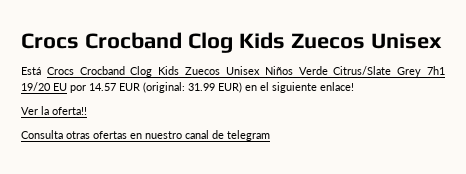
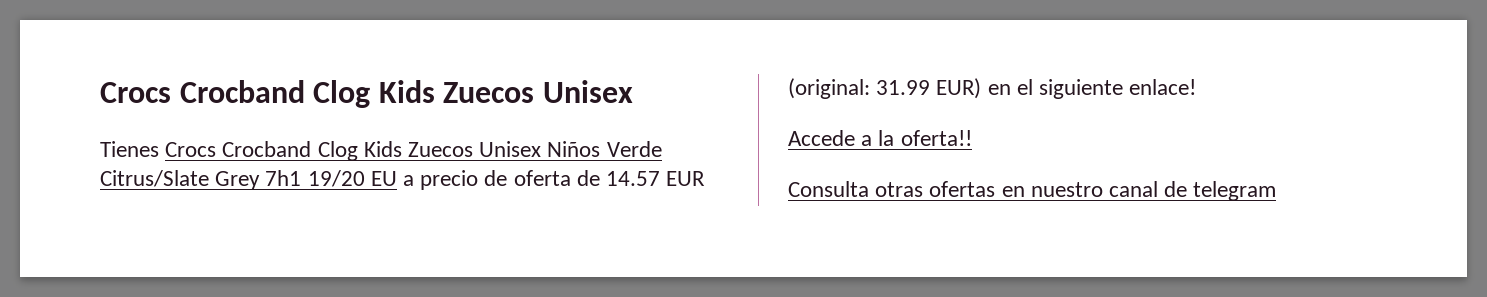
[21,67,41,75] Está -> [100,141,159,157] Tienes
[70,85,86,93] por -> [403,170,600,190] a precio de oferta de
[21,107,38,115] Ver -> [788,130,873,146] Accede a

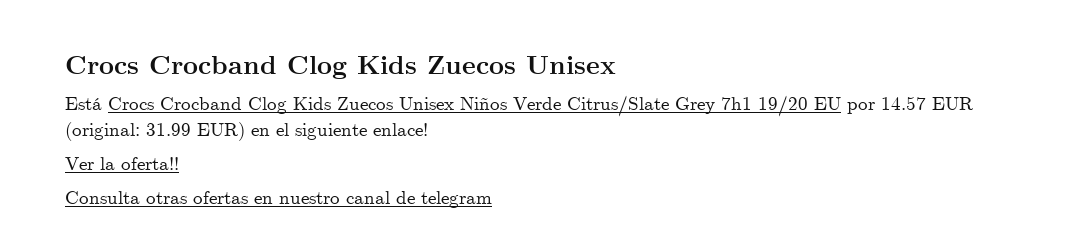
[100,141,159,157] Tienes -> [65,97,102,110] Está
[403,170,600,190] a precio de oferta de -> [847,102,875,114] por
[788,130,873,146] Accede a -> [65,157,94,170] Ver

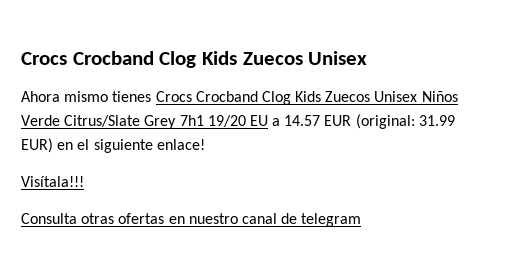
[65,97,102,110] Está -> [21,91,152,102] Ahora mismo tienes
[847,102,875,114] por -> [272,118,281,126] a
[65,157,179,170] Ver la oferta!! -> [21,176,84,187] Visítala!!!

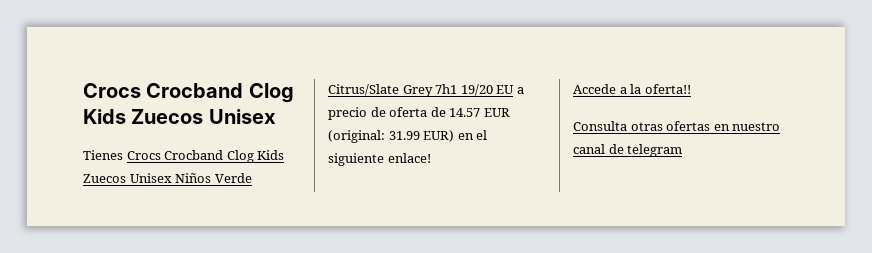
[21,91,152,102] Ahora mismo tienes -> [83,150,123,160] Tienes
(281, 122) none -> [328,107,446,120] precio de oferta de
[21,176,84,187] Visítala!!! -> [573,84,691,94] Accede a la oferta!!

